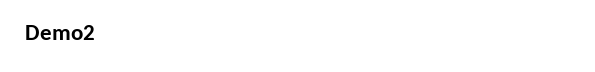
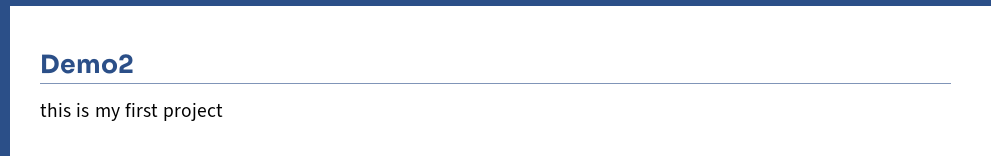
(95, 32) none -> [40,102,224,121] // this is my first project

